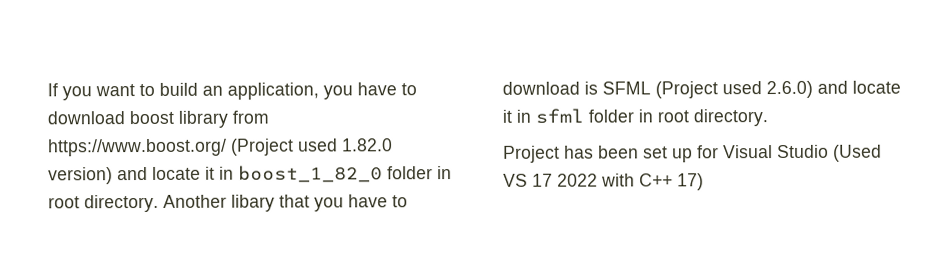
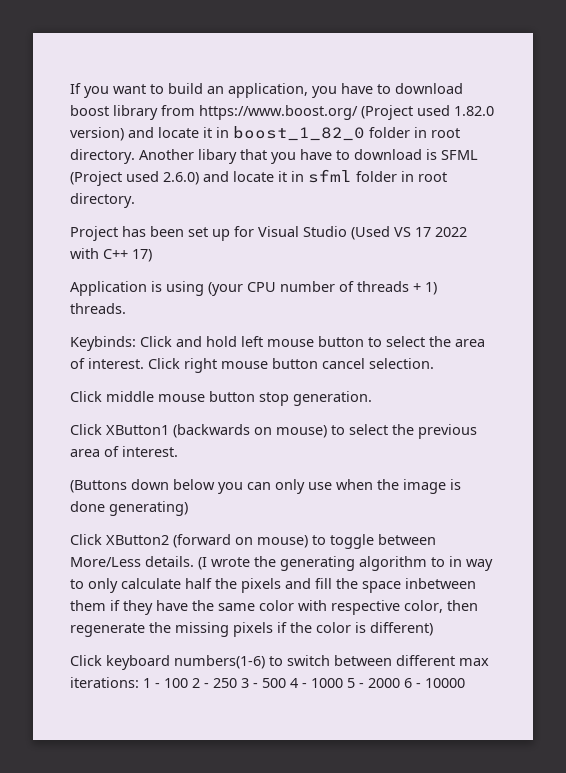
(704, 182) none -> [70,281,437,296] [70,303,126,314] [70,336,485,351] [70,358,434,373] [70,391,372,406] [70,424,477,439] [70,446,178,457] [70,479,461,494] [70,501,188,516] [70,534,436,549] [70,556,493,571] [70,578,476,593] [70,600,478,615] [70,622,433,637] [70,655,489,670] [70,677,465,688] // Application is using (your CPU number of threads + 1) threads. // Keybinds: Click and hold left mouse button to select the area of interest. Click right mouse button cancel selection. // Click middle mouse button stop generation. // Click XButton1 (backwards on mouse) to select the previous area of interest. // (Buttons down below you can only use when the image is done generating) // Click XButton2 (forward on mouse) to toggle between More/Less details. (I wrote the generating algorithm to in way to only calculate half the pixels and fill the space inbetween them if they have the same color with respective color, then regenerate the missing pixels if the color is different) // Click keyboard numbers(1-6) to switch between different max iterations: 1 - 100 2 - 250 3 - 500 4 - 1000 5 - 2000 6 - 10000

